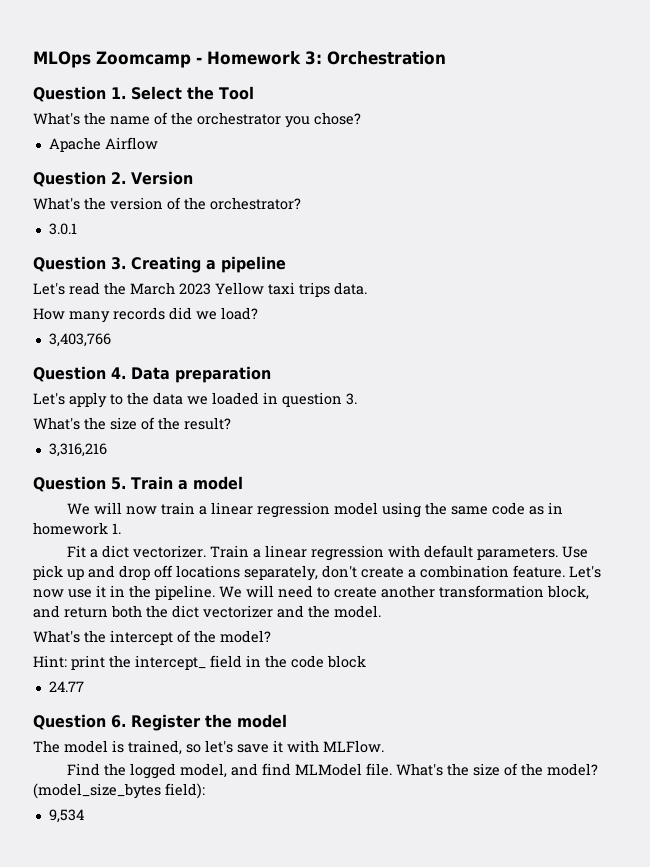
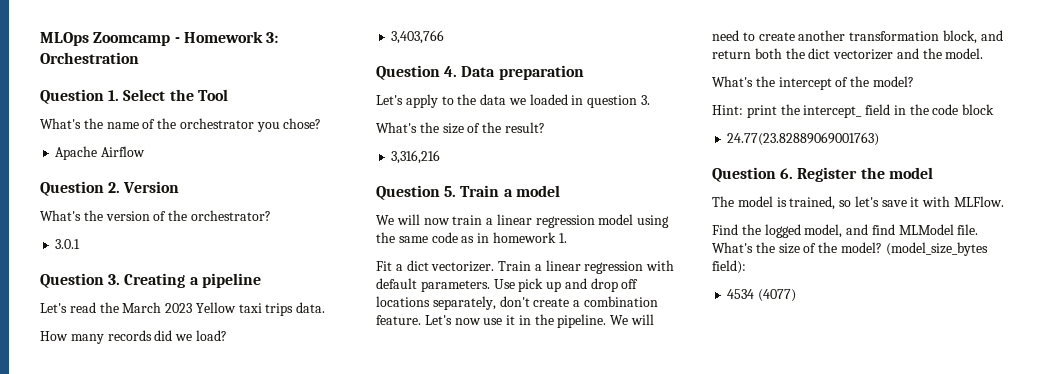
[48,681,84,692] 24.77 -> [727,132,880,146] 24.77(23.82889069001763)
[48,809,84,823] 9,534 -> [727,289,797,302] 4534 (4077)

